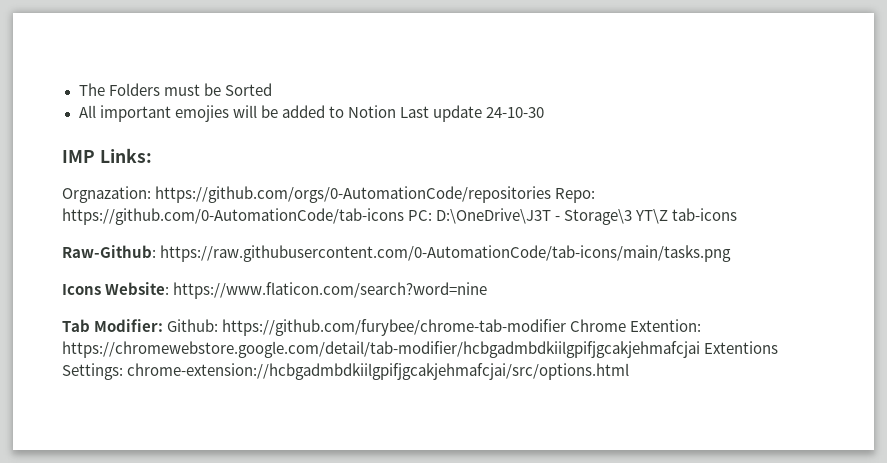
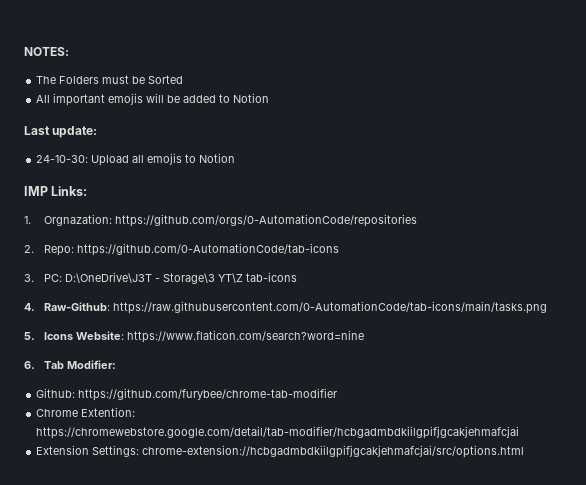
(78, 89) none -> [24,47,69,56] NOTES: //
[174,105,229,122] emojies -> [108,93,144,105] emojis
[399,105,544,122] Last update 24-10-30 -> [24,126,98,138] [36,153,236,166] // Last update: // 24-10-30: Upload all emojis to Notion
(152, 155) none -> [24,216,31,224] 1.
(552, 194) none -> [24,245,34,253] // 2.
(404, 216) none -> [24,274,34,282] // 3.
(738, 214) none -> [24,303,35,311] 4.
(732, 253) none -> [24,332,35,340] 5.
(488, 290) none -> [24,361,35,369] 6.
(164, 325) none -> (117, 364) //
(567, 327) none -> (338, 394) //
[704,341,779,354] Extentions -> [36,445,90,455] // Extension

